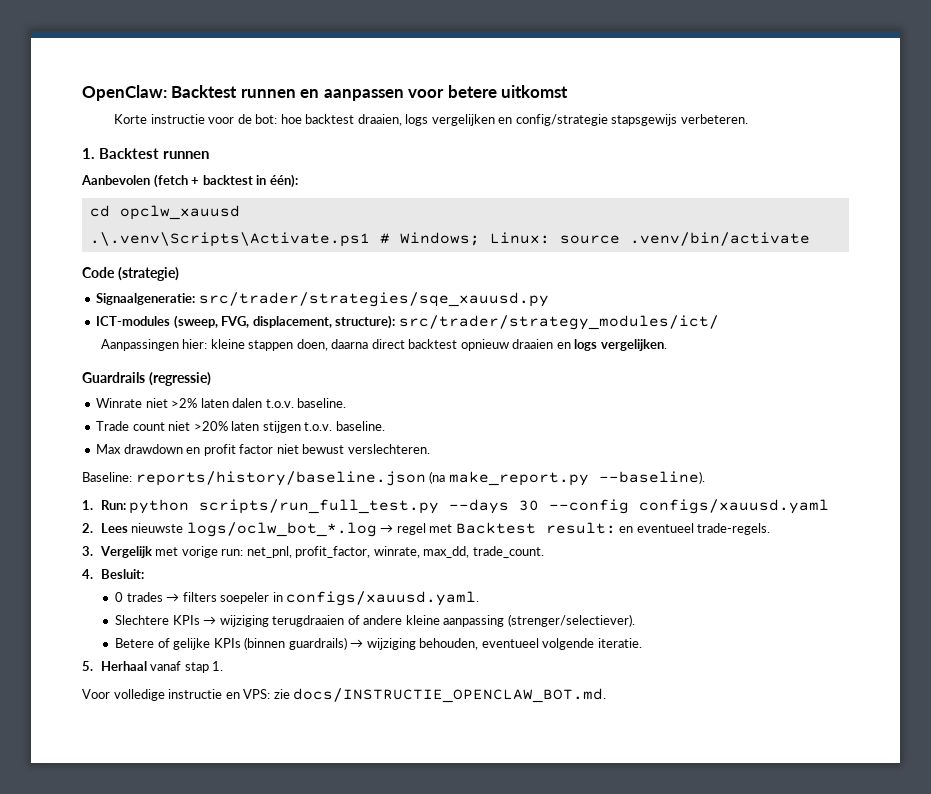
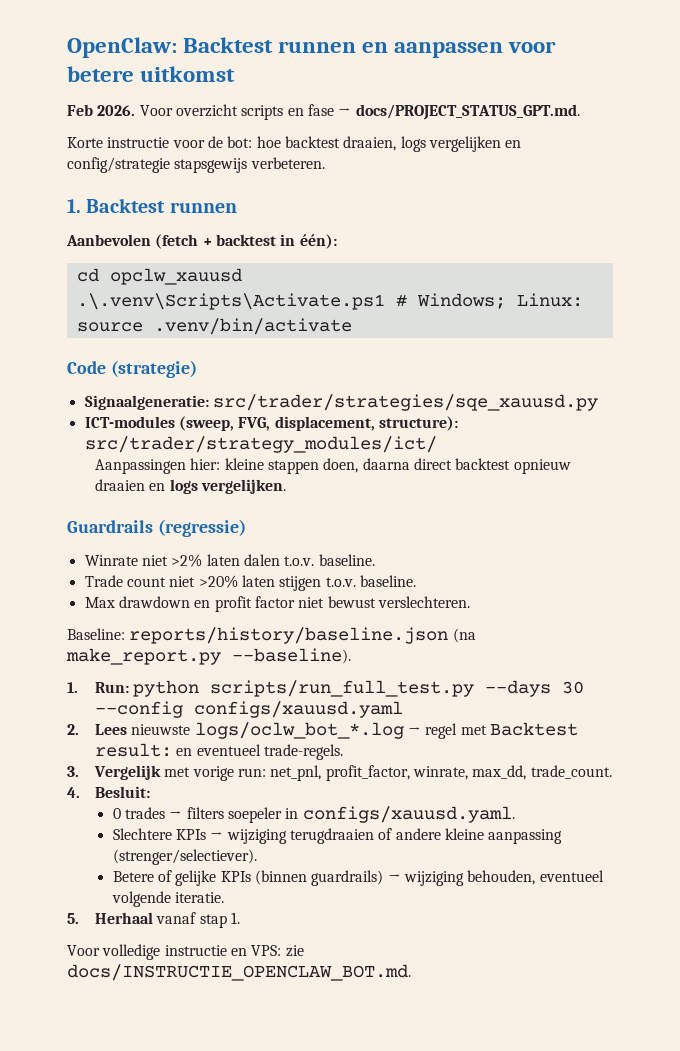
(569, 91) none -> [67,104,580,120] // Feb 2026. Voor overzicht scripts en fase → docs/PROJECT_STATUS_GPT.md.

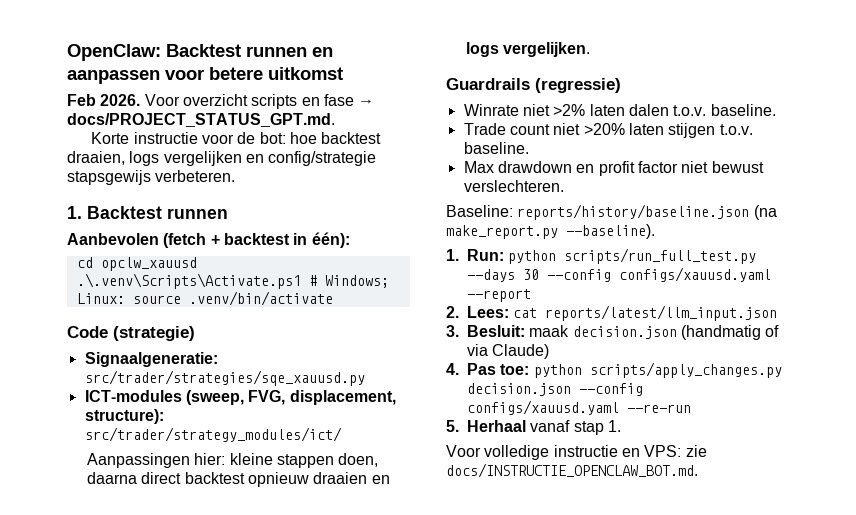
(404, 709) none -> [467,289,531,302] --report
[95,722,579,739] [95,743,344,760] [67,765,612,781] [67,786,151,798] [112,806,515,823] [112,828,563,844] [112,849,257,865] [112,870,604,886] [111,891,225,907] Lees nieuwste logs/oclw_bot_*.log → regel met Backtest result: en eventueel trade-regels. // 3. Vergelijk met vorige run: net_pnl, profit_factor, winrate, max_dd, trade_count. // 4. Besluit: // 0 trades → filters soepeler in configs/xauusd.yaml. // Slechtere KPIs → wijziging terugdraaien of andere kleine aanpassing (strenger/selectiever). // Betere of gelijke KPIs (binnen guardrails) → wijziging behouden, eventueel volgende iteratie. -> [467,305,778,321] [446,325,780,340] [467,344,550,359] [446,362,782,378] [467,383,643,396] [467,400,691,415] Lees: cat reports/latest/llm_input.json // 3. Besluit: maak decision.json (handmatig of via Claude) // 4. Pas toe: python scripts/apply_changes.py decision.json --config configs/xauusd.yaml --re-run

